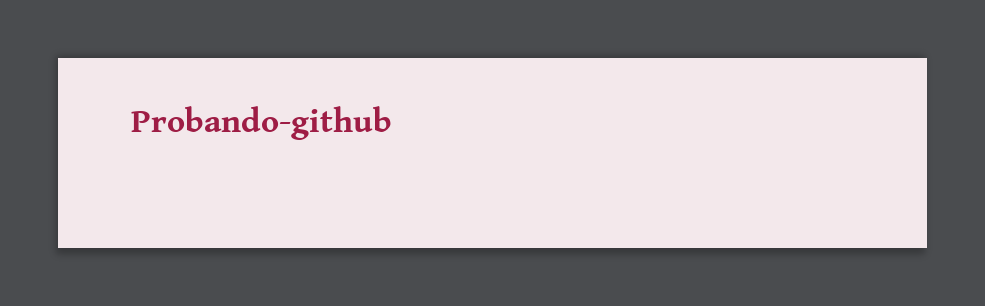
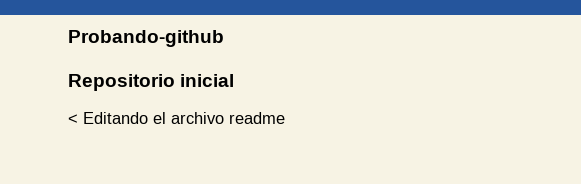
(392, 123) none -> [68,74,235,91] [68,112,285,124] // Repositorio inicial // < Editando el archivo readme

